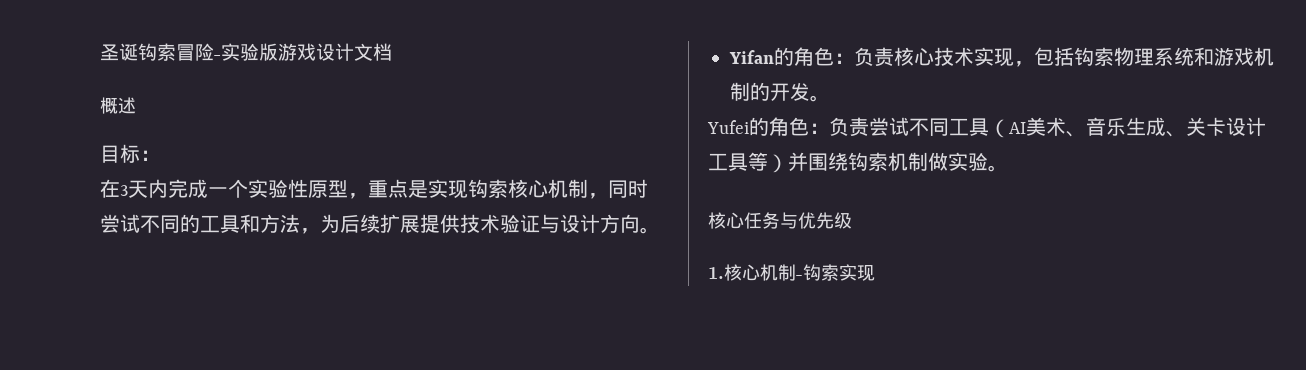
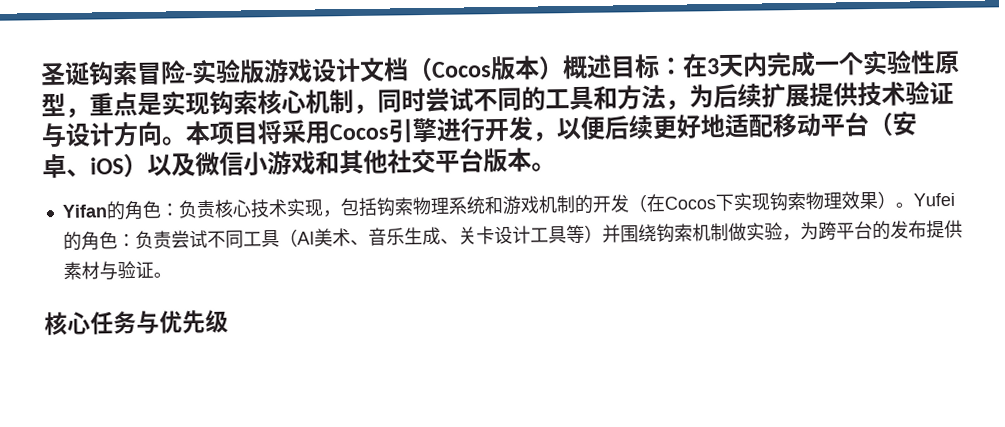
(392, 52) // -> [407,55,564,82] （Cocos版本）
(136, 105) // -> (612, 66) none
(160, 155) // -> (684, 66) none
(660, 230) none -> [185,111,917,146] [42,147,556,179] 本项目将采用Cocos引擎进行开发，以便后续更好地适配移动平台（安卓、iOS）以及微信小游戏和其他社交平台版本。
[810,95,830,102] 。 // -> [627,190,914,213] （在Cocos下实现钩索物理效果）。
(988, 162) none -> [781,219,963,242] [62,260,154,281] ，为跨平台的发布提供素材与验证
[708,264,875,281] // 1.核心机制-钩索实现 -> (229, 321) none

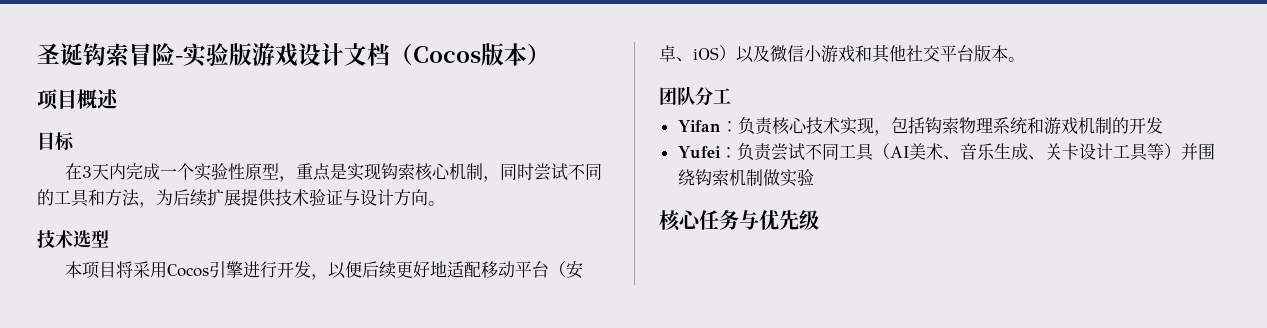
(564, 67) none -> [37,89,77,110] // 项目
(612, 66) none -> (119, 99) //
[658,57,684,75] ： -> (75, 141) //
(187, 141) none -> [37,230,109,248] // 技术选型 //
(556, 167) none -> [659,86,731,106] // 团队分工
[105,200,162,221] 的角色 -> (721, 126) none
[627,190,955,213] [62,231,118,251] （在Cocos下实现钩索物理效果）。Yufei的角色 -> [677,146,721,159] // Yufei
[781,219,963,242] [62,260,172,281] ，为跨平台的发布提供素材与验证。 -> (814, 177) none

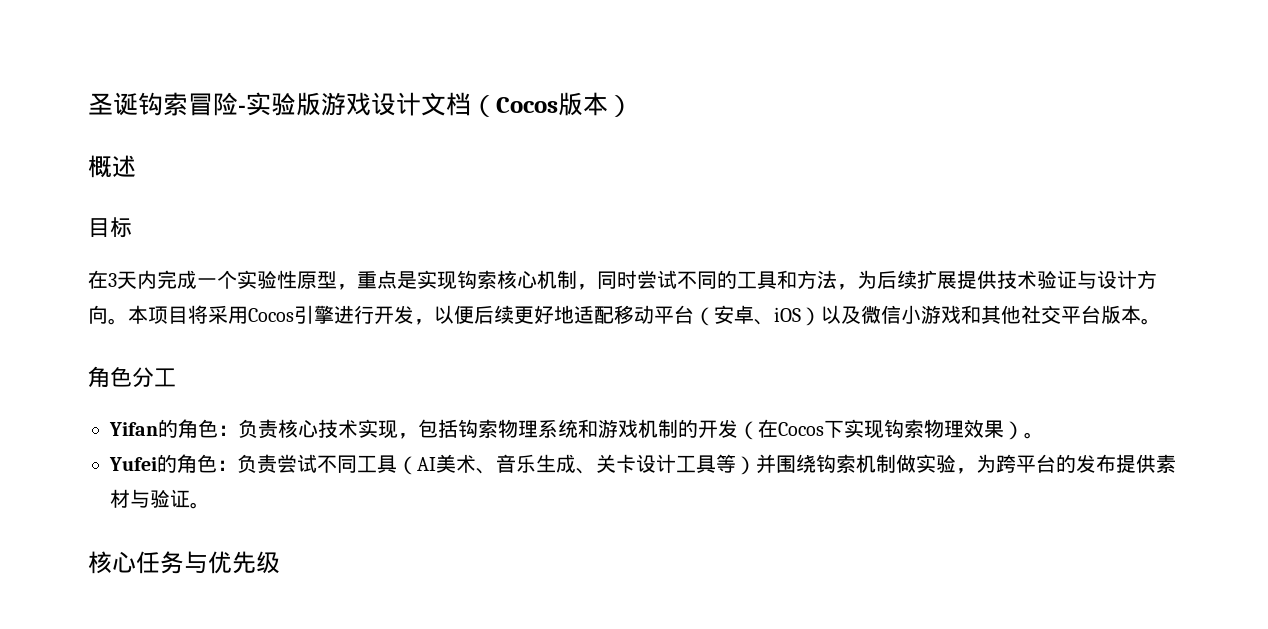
[37,89,77,110] 项目 -> (633, 106) none
[37,230,109,248] // 技术选型 // -> (128, 321) none
[659,86,695,105] 团队 -> [88,366,132,388] 角色
(721, 126) none -> [158,419,218,438] 的角色
(1163, 125) none -> [738,419,1044,440] （在Cocos下实现钩索物理效果）。
(721, 152) none -> [157,454,217,473] 的角色
(814, 177) none -> [956,454,1176,474] [110,489,210,509] ，为跨平台的发布提供素材与验证。

